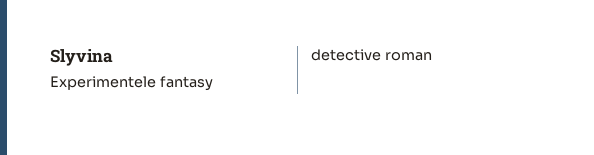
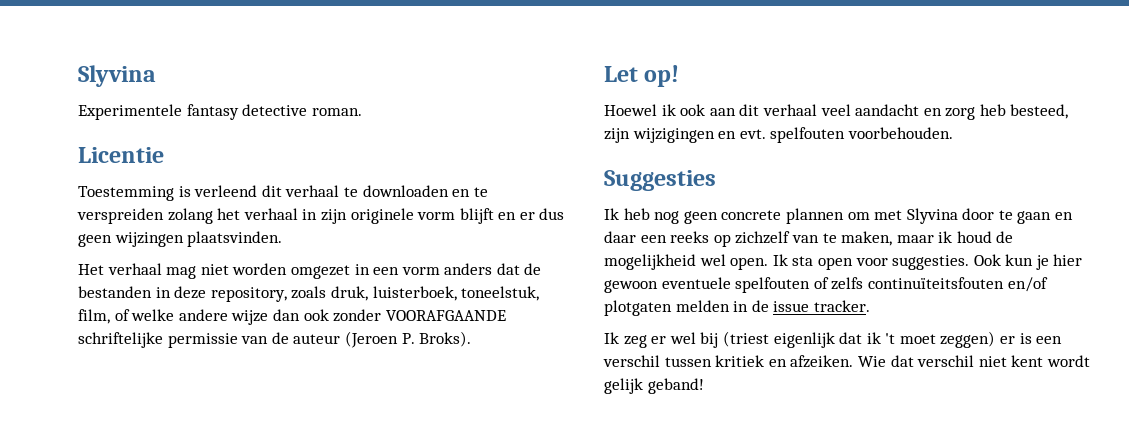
[384,52,432,61] roman -> [311,108,362,116] [78,147,164,163] [78,185,488,201] [77,208,565,224] [78,231,283,247] [78,263,542,279] [78,286,540,302] [78,309,506,325] [78,331,472,348] [604,65,680,87] [604,104,1069,120] [604,127,953,143] [604,170,716,191] [604,208,1074,224] [604,231,1014,247] [604,254,1083,270] [604,277,1048,293] [604,300,870,316] [604,331,1063,348] [603,355,1090,368] [604,378,704,394] roman. // Licentie // Toestemming is verleend dit verhaal te downloaden en te verspreiden zolang het verhaal in zijn originele vorm blijft en er dus geen wijzingen plaatsvinden. // Het verhaal mag niet worden omgezet in een vorm anders dat de bestanden in deze repository, zoals druk, luisterboek, toneelstuk, film, of welke andere wijze dan ook zonder VOORAFGAANDE schriftelijke permissie van de auteur (Jeroen P. Broks). // Let op! // Hoewel ik ook aan dit verhaal veel aandacht en zorg heb besteed, zijn wijzigingen en evt. spelfouten voorbehouden. // Suggesties // Ik heb nog geen concrete plannen om met Slyvina door te gaan en daar een reeks op zichzelf van te maken, maar ik houd de mogelijkheid wel open. Ik sta open voor suggesties. Ook kun je hier gewoon eventuele spelfouten of zelfs continuïteitsfouten en/of plotgaten melden in de issue tracker. // Ik zeg er wel bij (triest eigenlijk dat ik 't moet zeggen) er is een verschil tussen kritiek en afzeiken. Wie dat verschil niet kent wordt gelijk geband!

